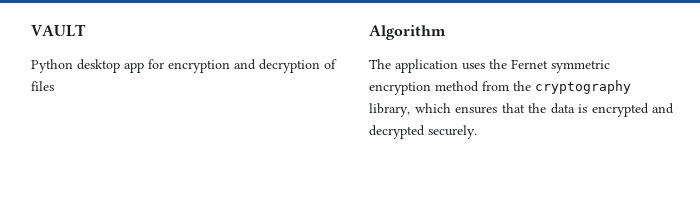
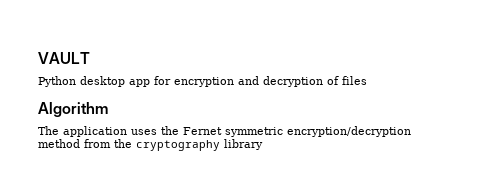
[369,82,431,95] encryption -> [287,126,411,137] encryption/decryption
[369,103,674,117] [369,125,477,139] library, which ensures that the data is encrypted and decrypted securely. -> [224,139,263,150] library

